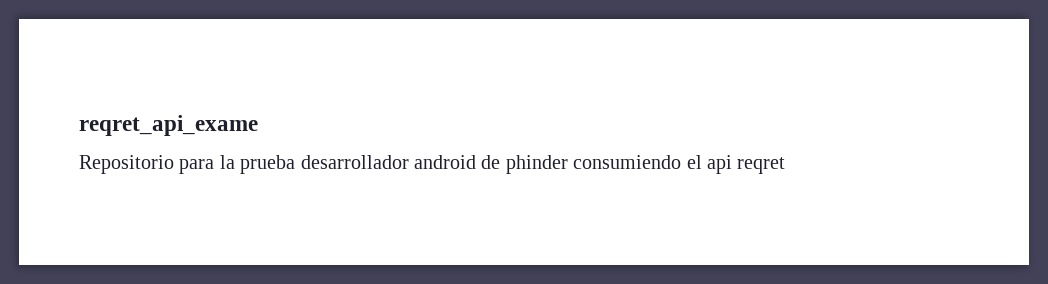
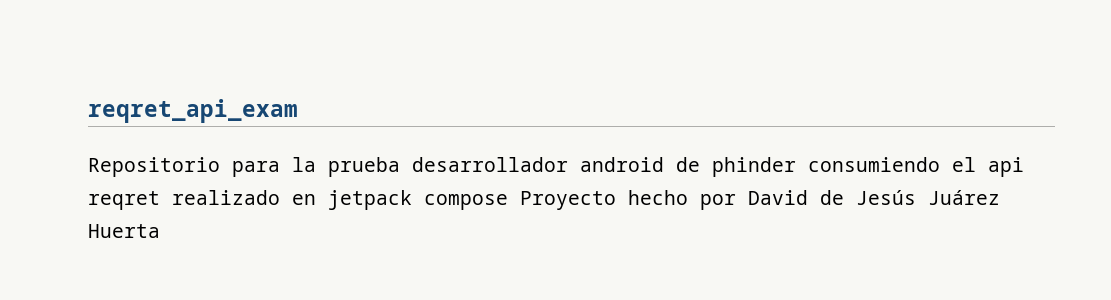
[79,115,258,136] reqret_api_exame -> [88,99,298,123] reqret_api_exam
(786, 165) none -> [172,190,1000,210] [88,224,160,238] realizado en jetpack compose Proyecto hecho por David de Jesús Juárez Huerta

